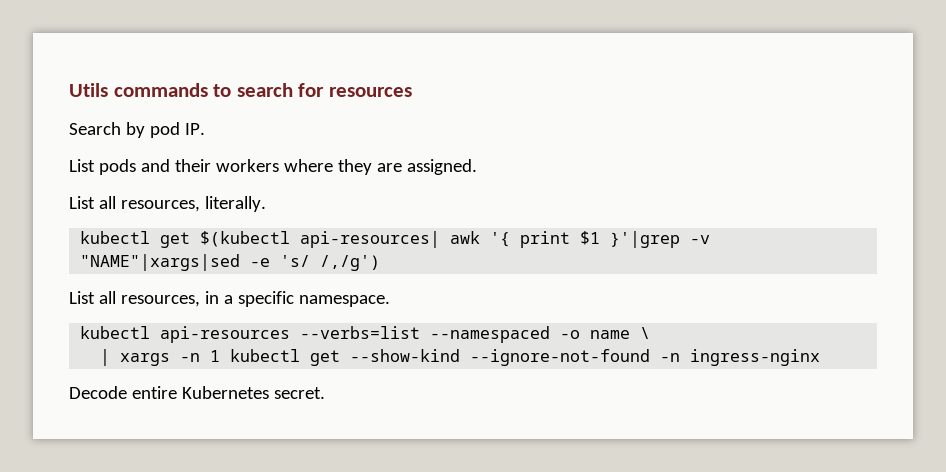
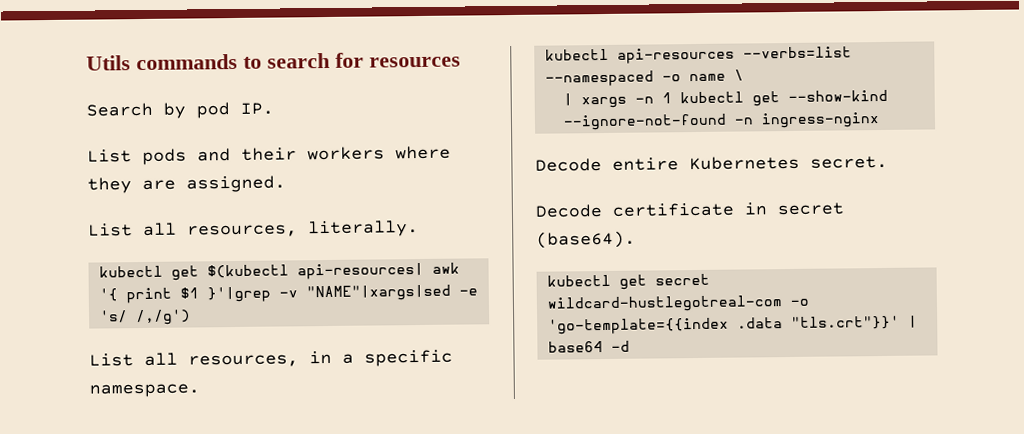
(325, 393) none -> [535,202,844,218] [536,230,636,249] [546,273,710,290] [546,295,809,313] [547,315,918,335] [547,340,630,353] // Decode certificate in secret (base64). // kubectl get secret wildcard-hustlegotreal-com -o 'go-template={{index .data "tls.crt"}}' | base64 -d

